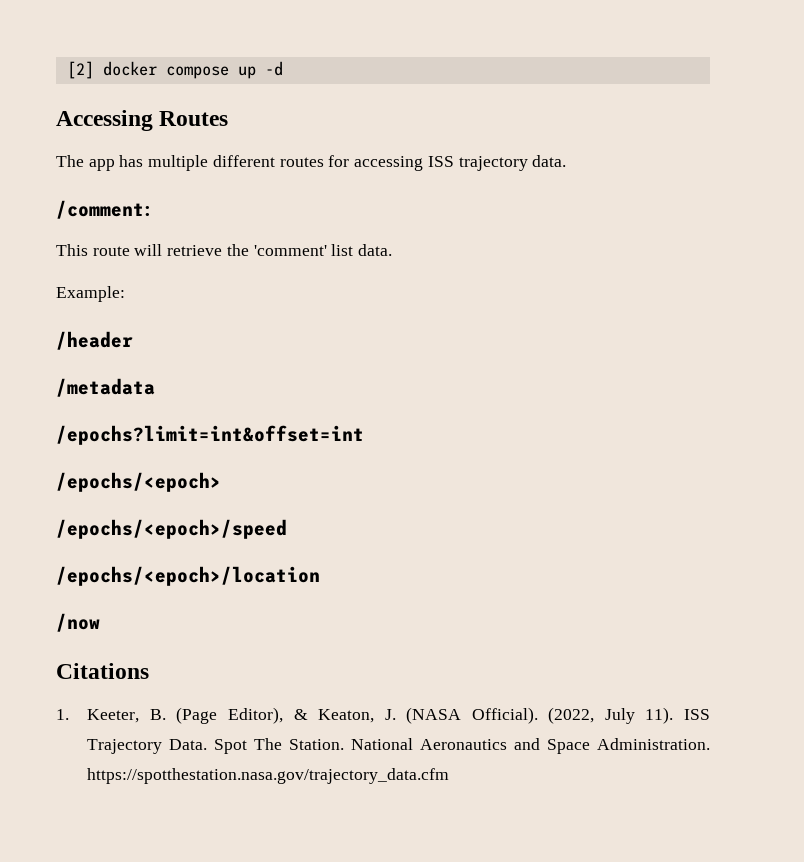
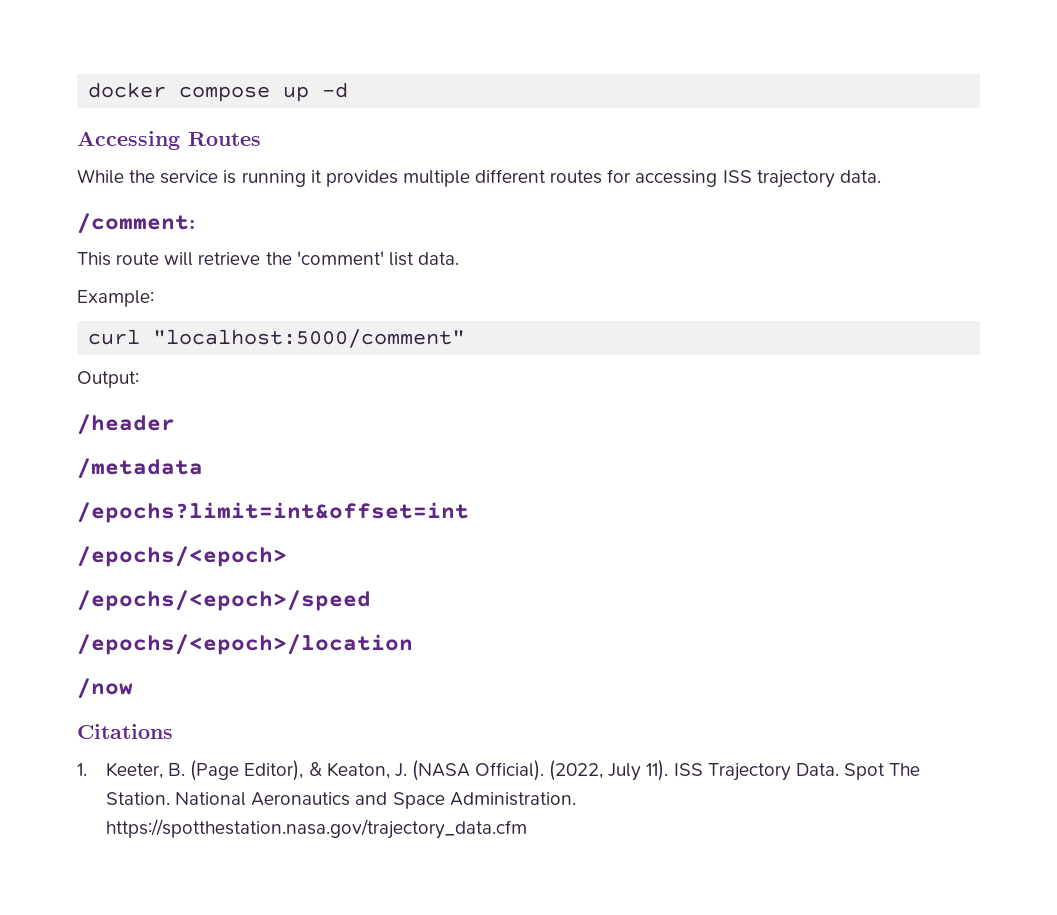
[66,61,94,79] [2] -> (88, 90) none
[56,155,144,171] The app has -> [77,169,398,187] While the service is running it provides
(125, 294) none -> [88,329,466,348] [77,371,139,388] // curl "localhost:5000/comment" // Output:

